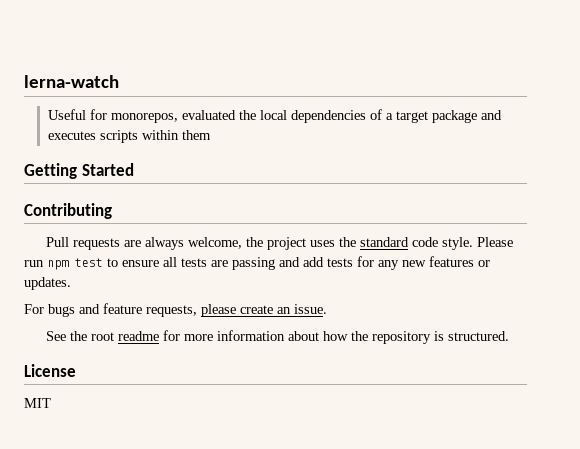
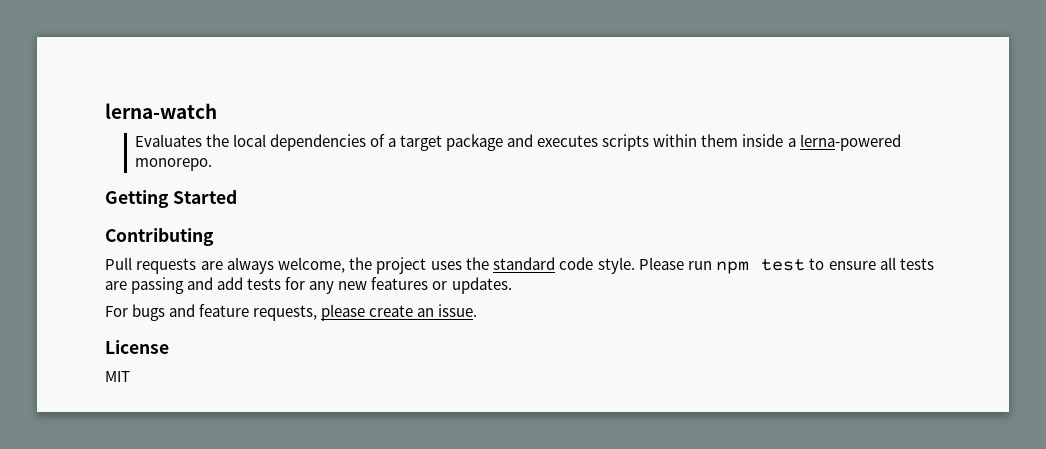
[47,109,236,123] Useful for monorepos, evaluated -> [134,134,202,147] Evaluates
(211, 135) none -> [742,134,901,151] [134,158,212,171] inside a lerna-powered monorepo.
[45,330,509,344] // See the root readme for more information about how the repository is structured. -> (478, 310) none

